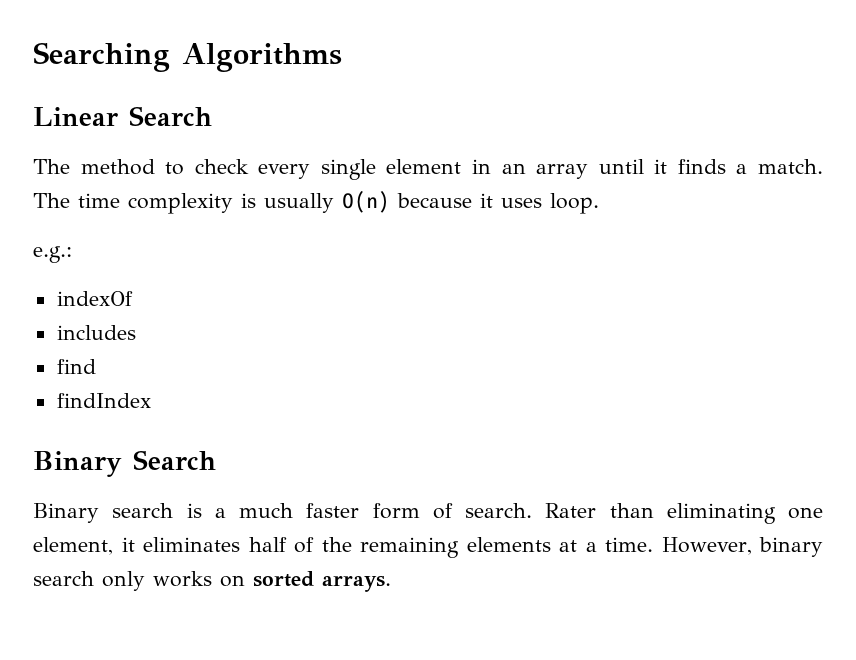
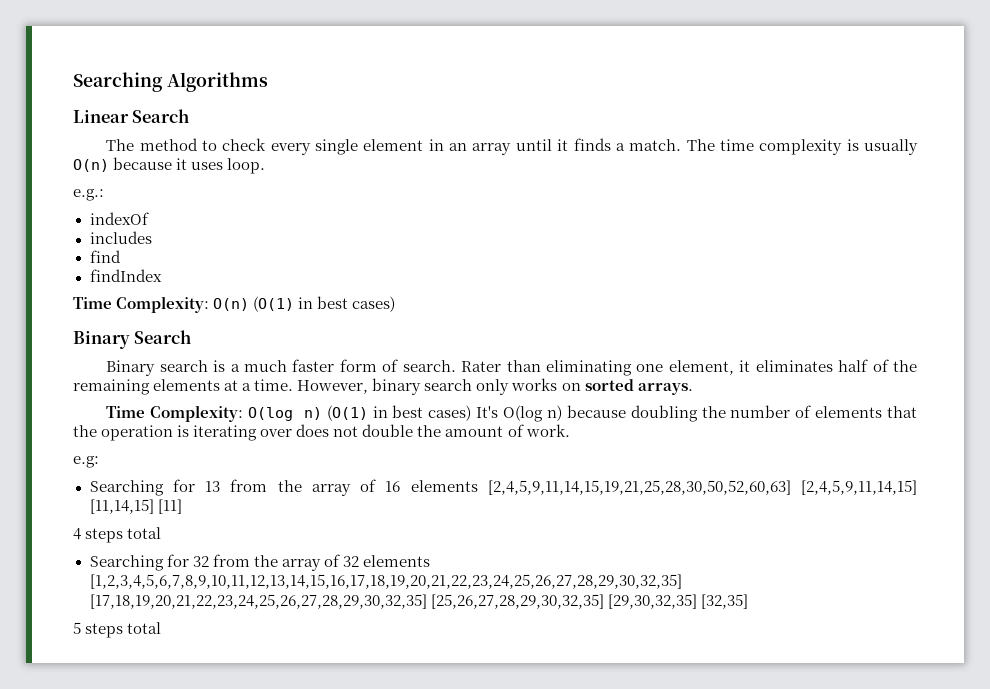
(151, 400) none -> [73,296,396,313] // Time Complexity: O(n) (O(1) in best cases)
(391, 583) none -> [106,405,918,422] [73,424,570,441] [73,456,99,468] [89,479,917,496] [89,499,182,514] [73,527,162,543] [89,554,430,571] [89,574,682,589] [89,594,748,609] [73,622,162,638] // Time Complexity: O(log n) (O(1) in best cases) It's O(log n) because doubling the number of elements that the operation is iterating over does not double the amount of work. // e.g: // Searching for 13 from the array of 16 elements [2,4,5,9,11,14,15,19,21,25,28,30,50,52,60,63] [2,4,5,9,11,14,15] [11,14,15] [11] // 4 steps total // Searching for 32 from the array of 32 elements [1,2,3,4,5,6,7,8,9,10,11,12,13,14,15,16,17,18,19,20,21,22,23,24,25,26,27,28,29,30,32,35] [17,18,19,20,21,22,23,24,25,26,27,28,29,30,32,35] [25,26,27,28,29,30,32,35] [29,30,32,35] [32,35] // 5 steps total

